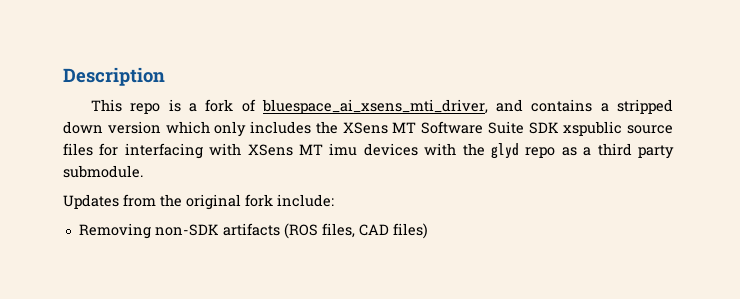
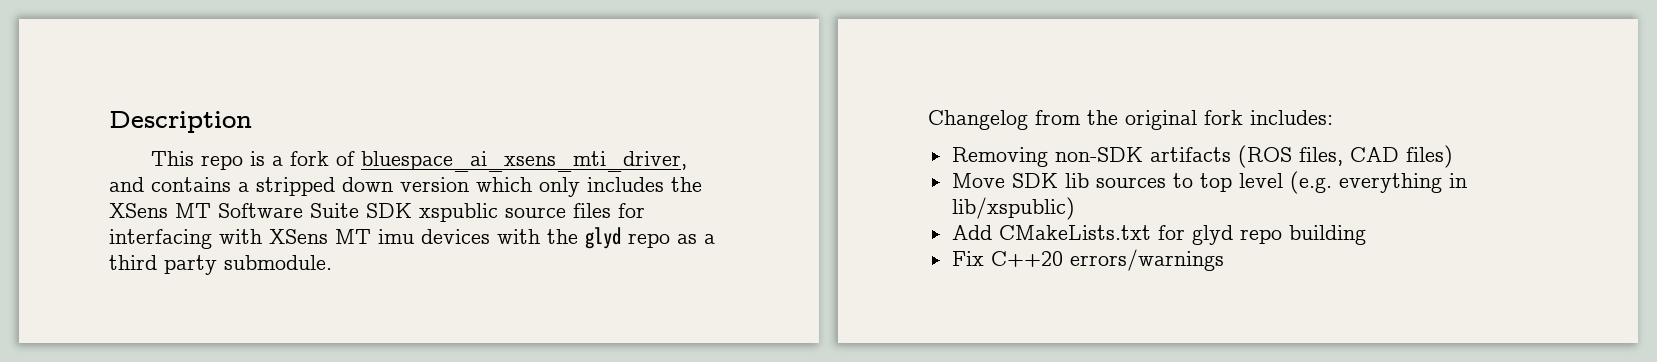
[63,194,119,209] Updates -> [928,110,1028,130] Changelog
[277,194,334,207] include: -> [1250,110,1333,125] includes:
(428, 231) none -> [951,171,1467,194] [951,197,1075,220] [951,225,1366,245] [951,249,1224,271] // Move SDK lib sources to top level (e.g. everything in lib/xspublic) // Add CMakeLists.txt for glyd repo building // Fix C++20 errors/warnings

